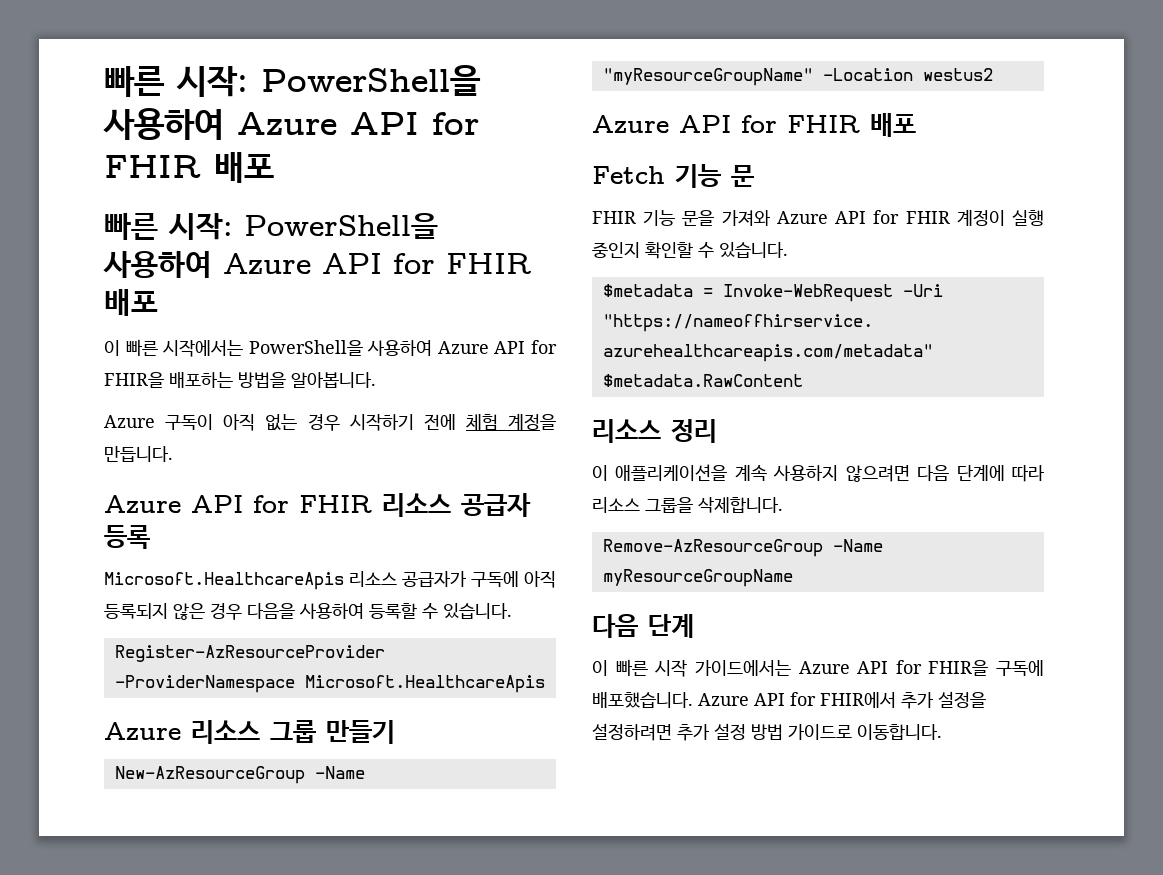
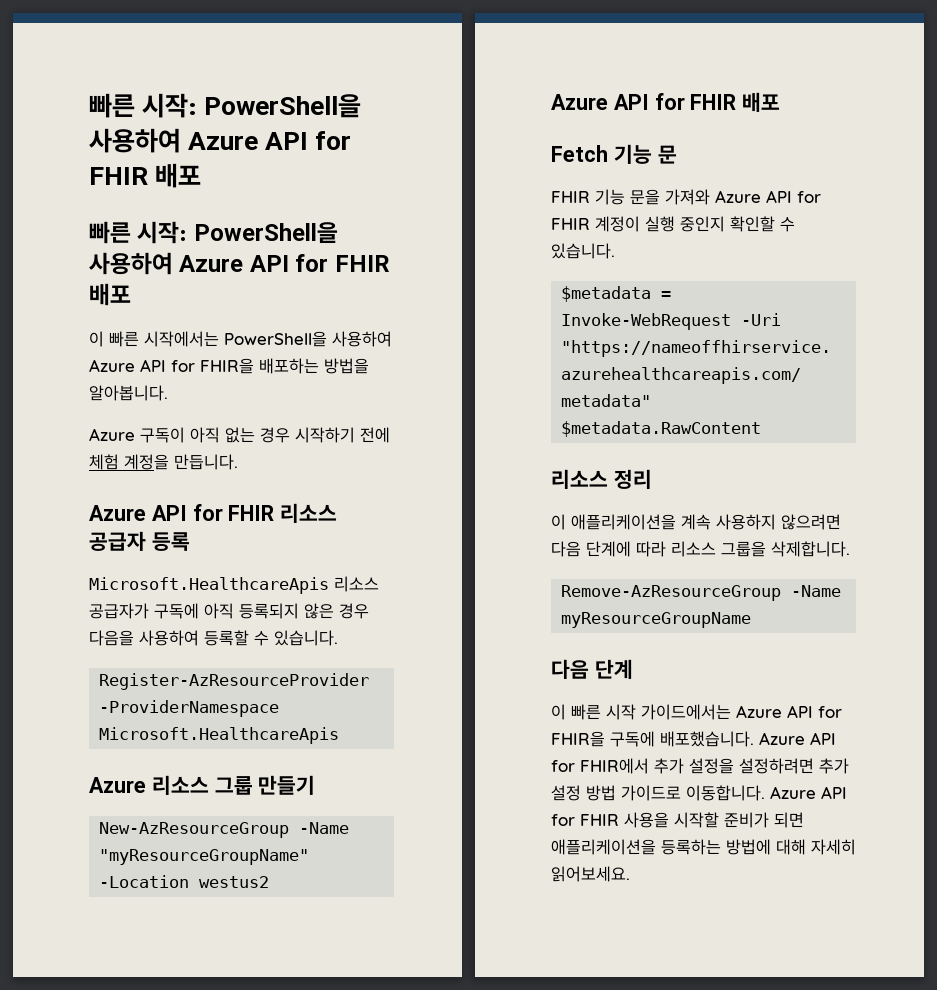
(942, 732) none -> [770,786,847,799] [551,812,804,828] [551,839,856,855] [551,866,630,882] Azure API for FHIR 사용을 시작할 준비가 되면 애플리케이션을 등록하는 방법에 대해 자세히 읽어보세요.

